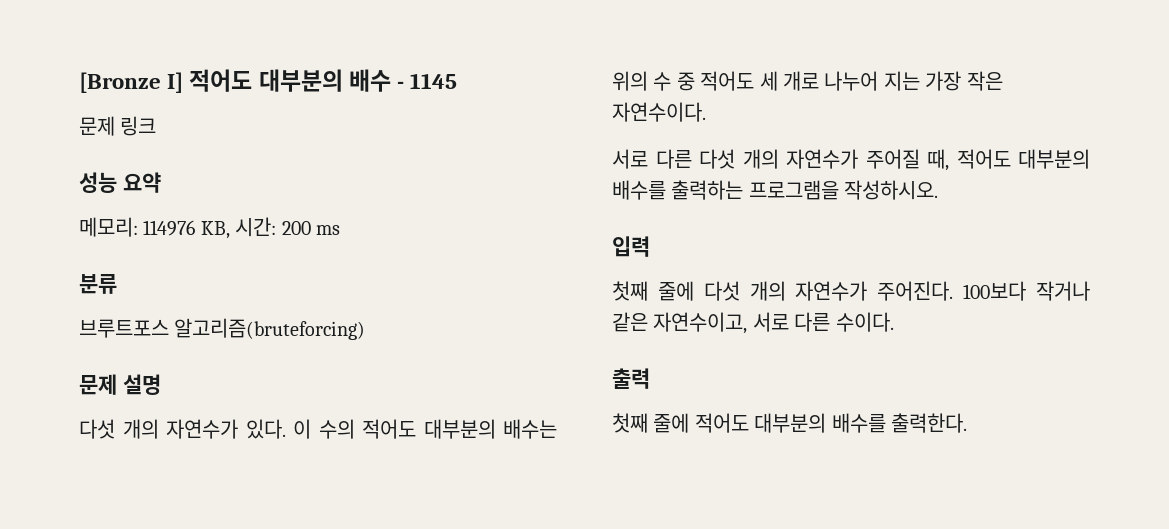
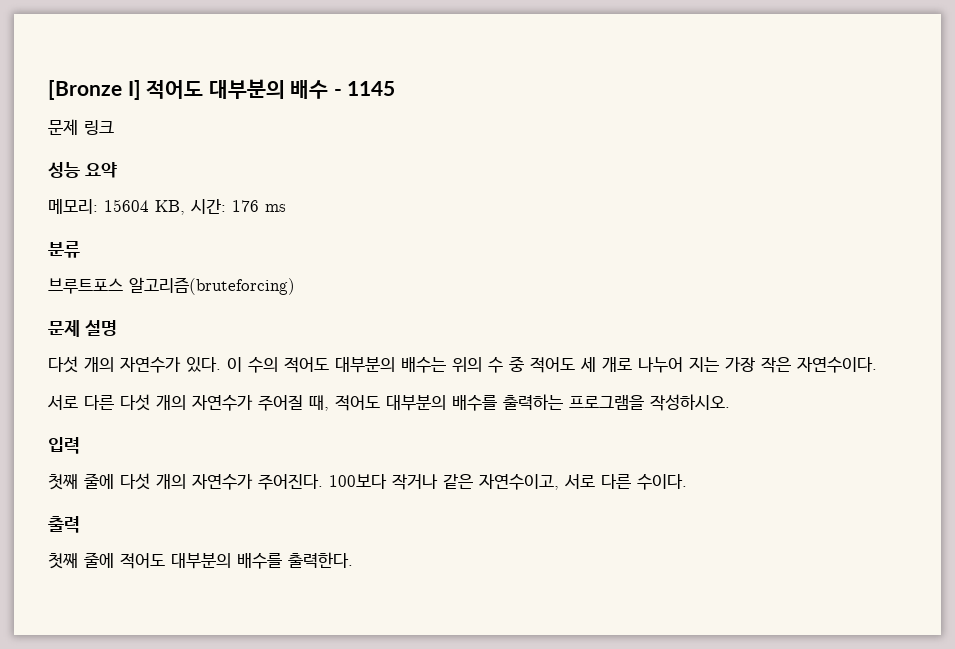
[143,220,196,236] 114976 -> [104,199,149,212] 15604
[281,221,311,235] 200 -> [232,200,259,212] 176

